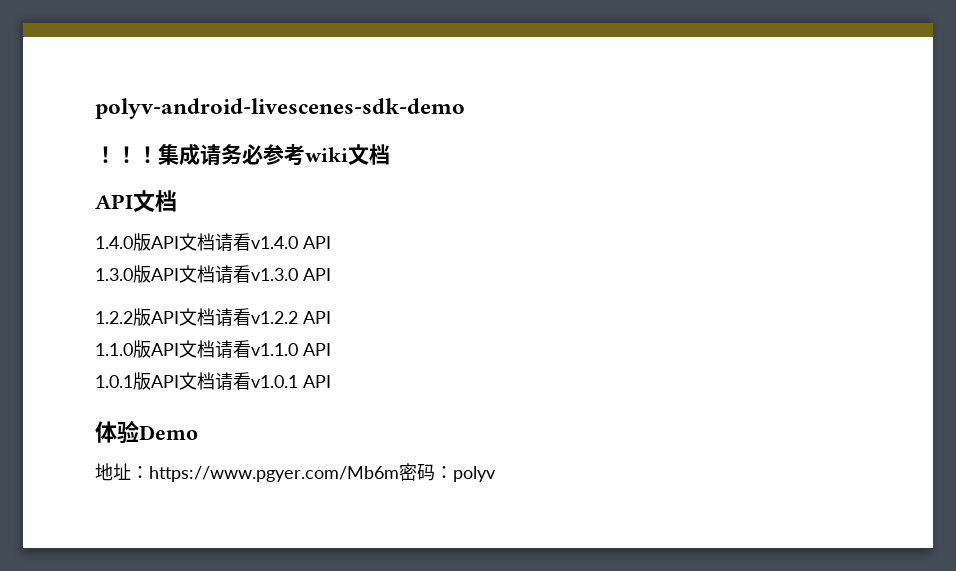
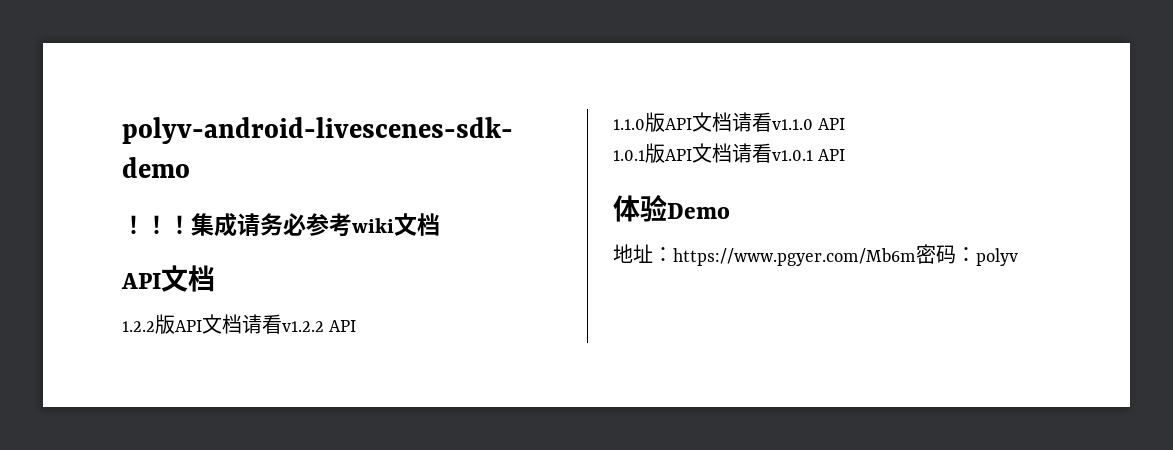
[95,233,331,252] [95,265,331,284] // 1.4.0版API文档请看v1.4.0 API // 1.3.0版API文档请看v1.3.0 API -> (215, 278) none

